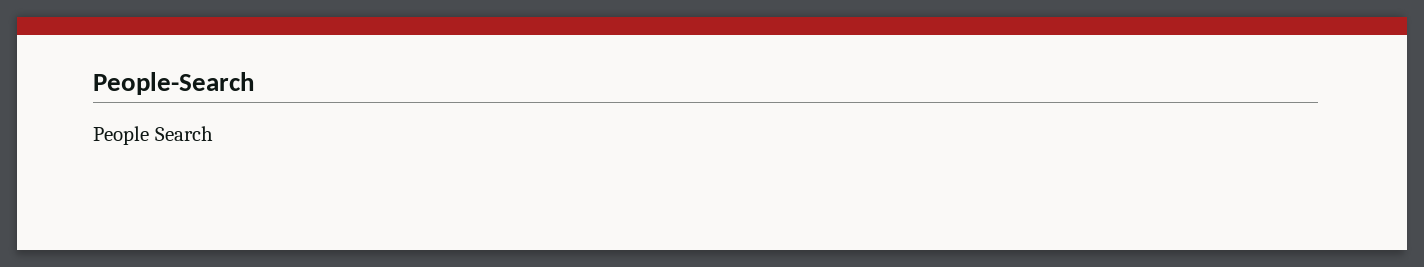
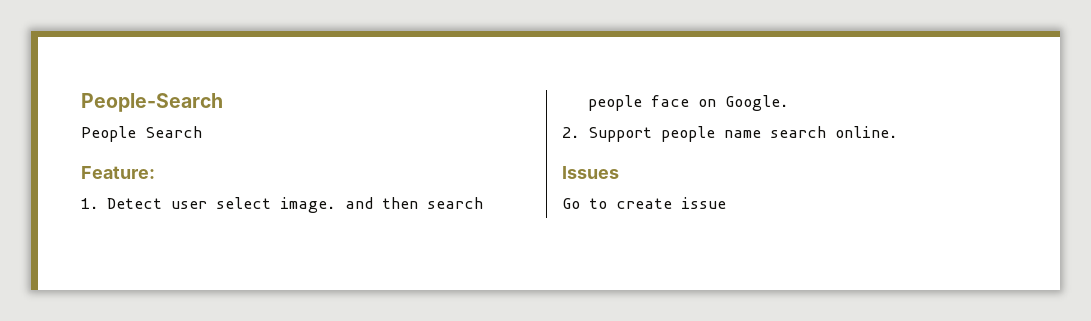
(213, 133) none -> [81,166,155,179] [81,197,484,213] [588,95,790,111] [562,126,899,142] [562,166,619,179] [562,197,726,209] // Feature: // 1. Detect user select image. and then search people face on Google. // 2. Support people name search online. // Issues // Go to create issue

